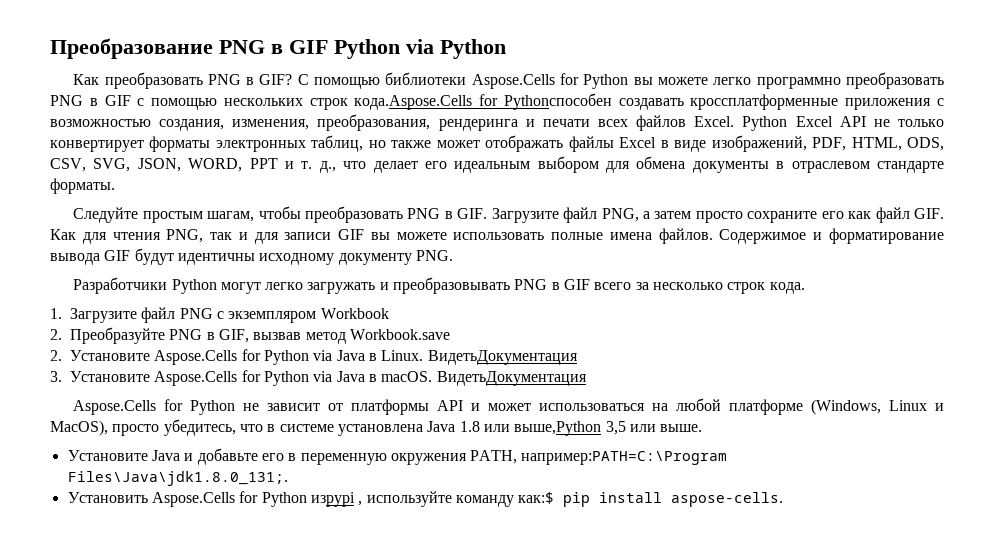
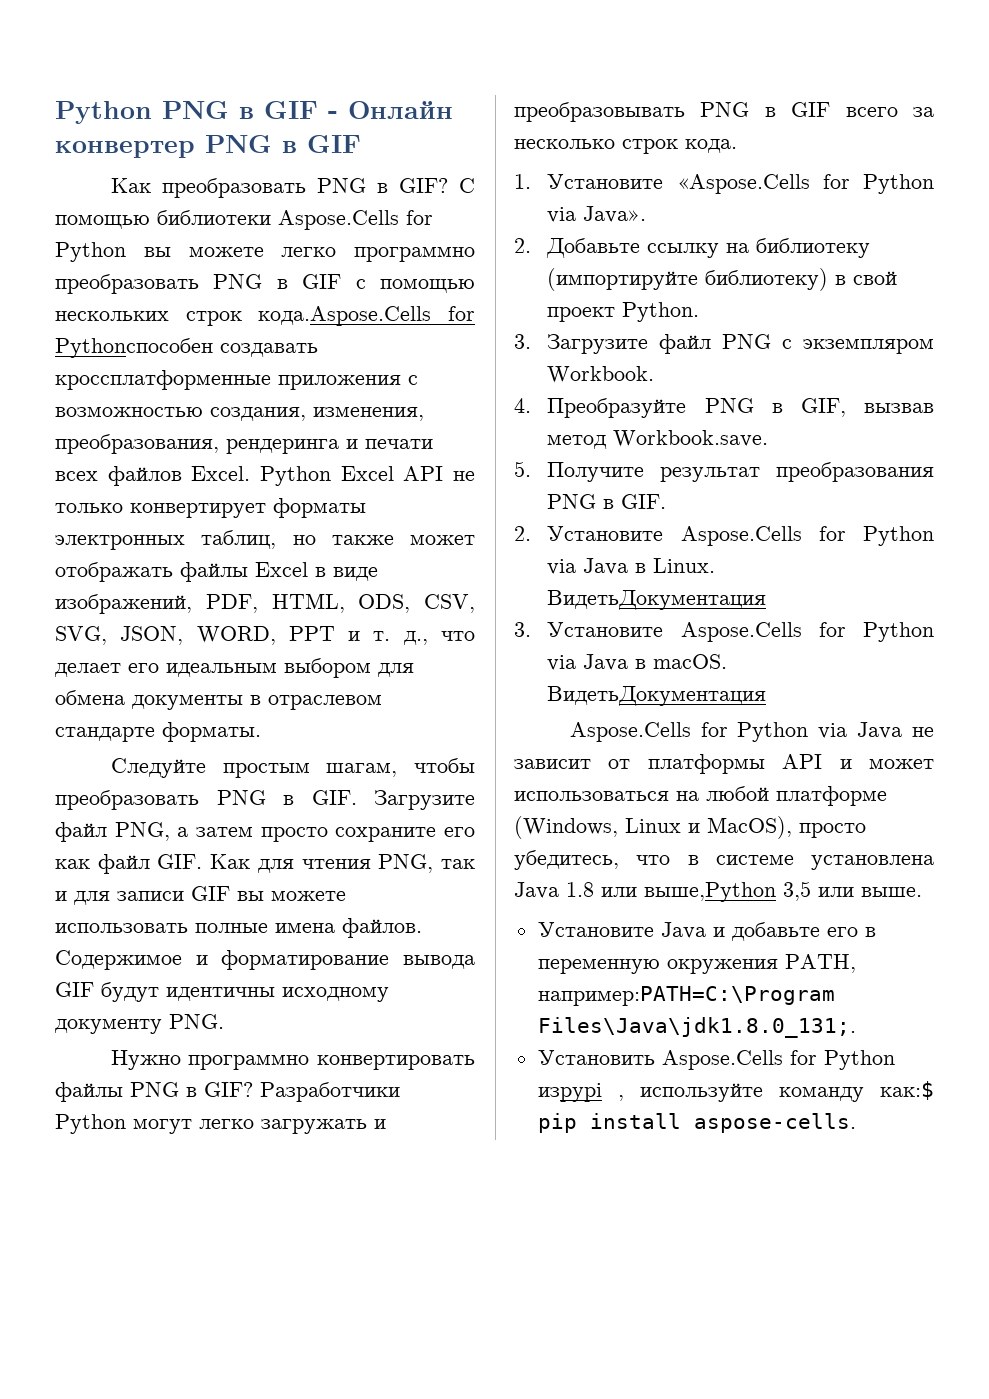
[50,38,506,59] Преобразование PNG в GIF Python via Python -> [55,101,453,124] [55,135,361,158] Python PNG в GIF - Онлайн конвертер PNG в GIF
(453, 255) none -> [110,1050,475,1070] [55,1082,253,1102] Нужно программно конвертировать файлы PNG в GIF?
(62, 313) none -> [547,174,934,194] [547,206,647,223] [514,238,871,258] [547,268,898,291] [547,302,700,322] [514,334,531,349] Установите «Aspose.Cells for Python via Java». // 2. Добавьте ссылку на библиотеку (импортируйте библиотеку) в свой проект Python. // 3.
[320,308,389,319] [50,329,62,340] Workbook // 2. -> [547,366,655,383] [514,398,531,413] Workbook. // 4.
[349,329,450,340] Workbook.save -> [613,430,769,447] [514,461,934,482] [547,494,667,509] Workbook.save. // 5. Получите результат преобразования PNG в GIF.
(236, 407) none -> [818,722,903,739] via Java

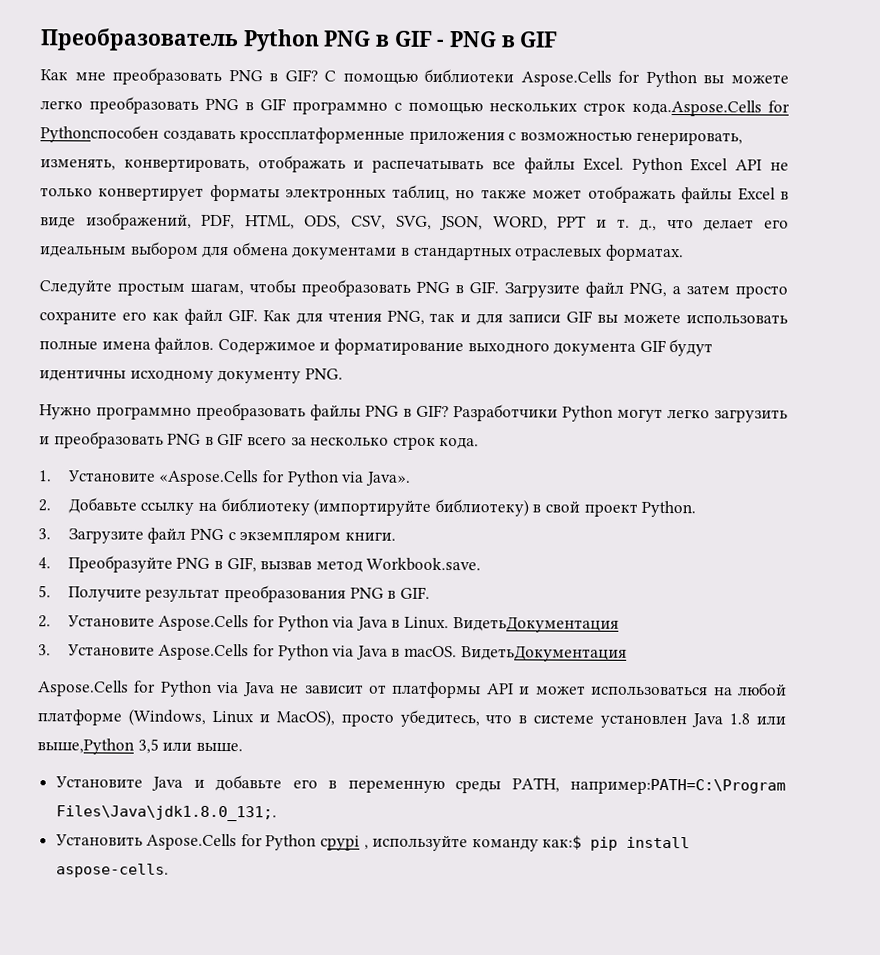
(55, 112) none -> [40,28,239,52] Преобразователь
[348,101,453,119] [55,141,195,158] Онлайн конвертер -> (445, 43) none
(151, 185) none -> [74,72,106,81] мне
[354,247,475,262] [55,274,342,294] программно преобразовать PNG в GIF -> [89,96,388,115] преобразовать PNG в GIF программно
[210,407,424,421] [55,434,433,454] [55,466,182,486] создания, изменения, преобразования, рендеринга и печати всех файлов -> [635,131,743,146] [40,155,575,174] генерировать, изменять, конвертировать, отображать и распечатывать все файлы
[132,695,382,710] [55,722,261,742] документы в отраслевом стандарте форматы. -> [291,244,684,262] документами в стандартных отраслевых форматах.
[403,955,475,969] вывода -> [467,342,637,356] выходного документа
[317,1055,475,1070] конвертировать -> [196,402,306,421] преобразовать
[261,1119,386,1134] [514,102,685,122] загружать и преобразовывать -> [714,409,788,423] [39,431,164,449] загрузить и преобразовать
[547,366,655,383] Workbook. -> [344,531,396,541] книги.
[811,855,934,870] установлена -> [600,714,688,729] установлен
[666,959,778,974] окружения -> [455,780,502,794] среды
[537,1083,602,1102] изpypi -> [320,835,361,851] сpypi

